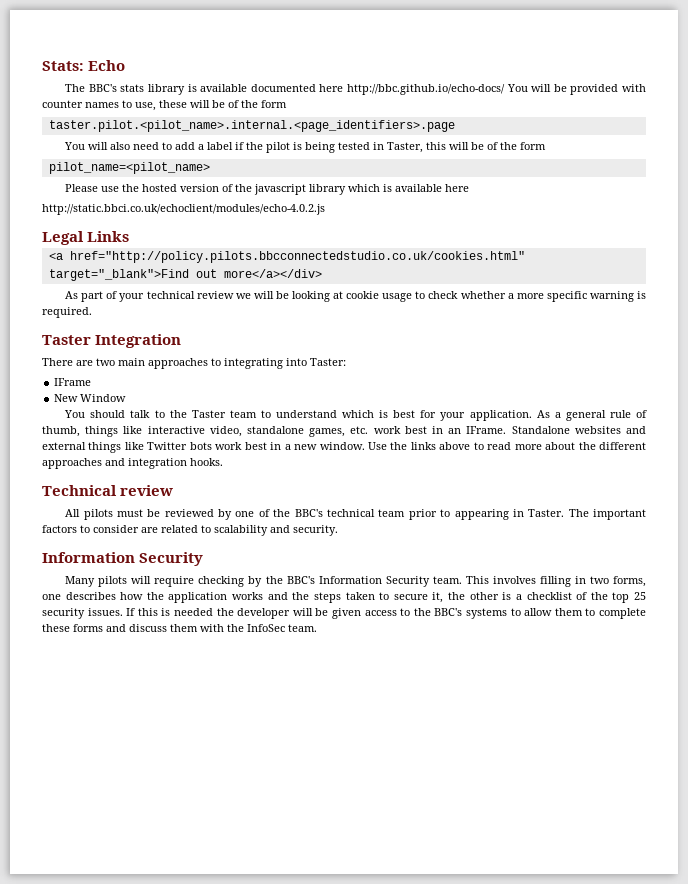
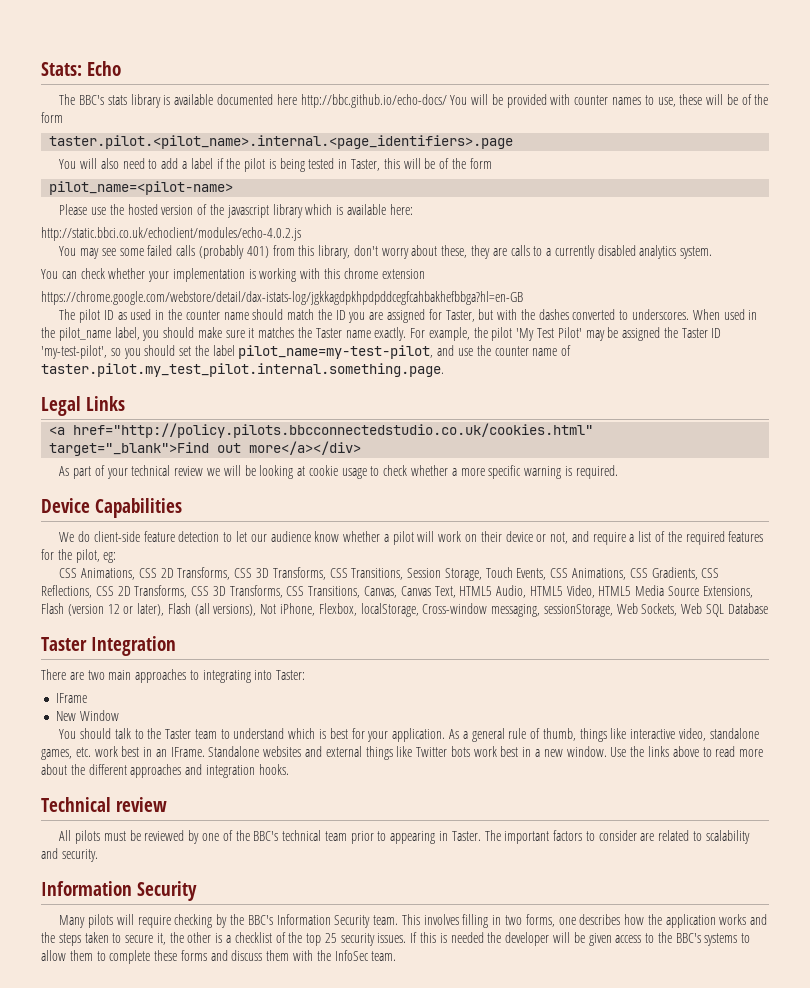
[48,162,210,174] pilot_name=<pilot_name> -> [49,181,234,195] pilot_name=<pilot-name>
[445,184,470,192] here -> [389,204,413,215] here:
(325, 209) none -> [59,245,713,259] [41,268,425,282] [41,291,523,305] [59,309,758,323] [41,327,722,341] [41,345,572,359] [41,363,444,377] // You may see some failed calls (probably 401) from this library, don't worry about these, they are calls to a currently disabled analytics system. // You can check whether your implementation is working with this chrome extension // https://chrome.google.com/webstore/detail/dax-istats-log/jgkkagdpkhpdpddcegfcahbakhefbbga?hl=en-GB // The pilot ID as used in the counter name should match the ID you are assigned for Taster, but with the dashes converted to underscores. When used in the pilot_name label, you should make sure it matches the Taster name exactly. For example, the pilot 'My Test Pilot' may be assigned the Taster ID 'my-test-pilot', so you should set the label pilot_name=my-test-pilot, and use the counter name of taster.pilot.my_test_pilot.internal.something.page.
(92, 312) none -> [41,498,183,518] [59,531,764,545] [41,549,117,563] [59,567,720,581] [41,585,753,598] [41,603,768,617] // Device Capabilities // We do client-side feature detection to let our audience know whether a pilot will work on their device or not, and require a list of the required features for the pilot, eg: // CSS Animations, CSS 2D Transforms, CSS 3D Transforms, CSS Transitions, Session Storage, Touch Events, CSS Animations, CSS Gradients, CSS Reflections, CSS 2D Transforms, CSS 3D Transforms, CSS Transitions, Canvas, Canvas Text, HTML5 Audio, HTML5 Video, HTML5 Media Source Extensions, Flash (version 12 or later), Flash (all versions), Not iPhone, Flexbox, localStorage, Cross-window messaging, sessionStorage, Web Sockets, Web SQL Database

